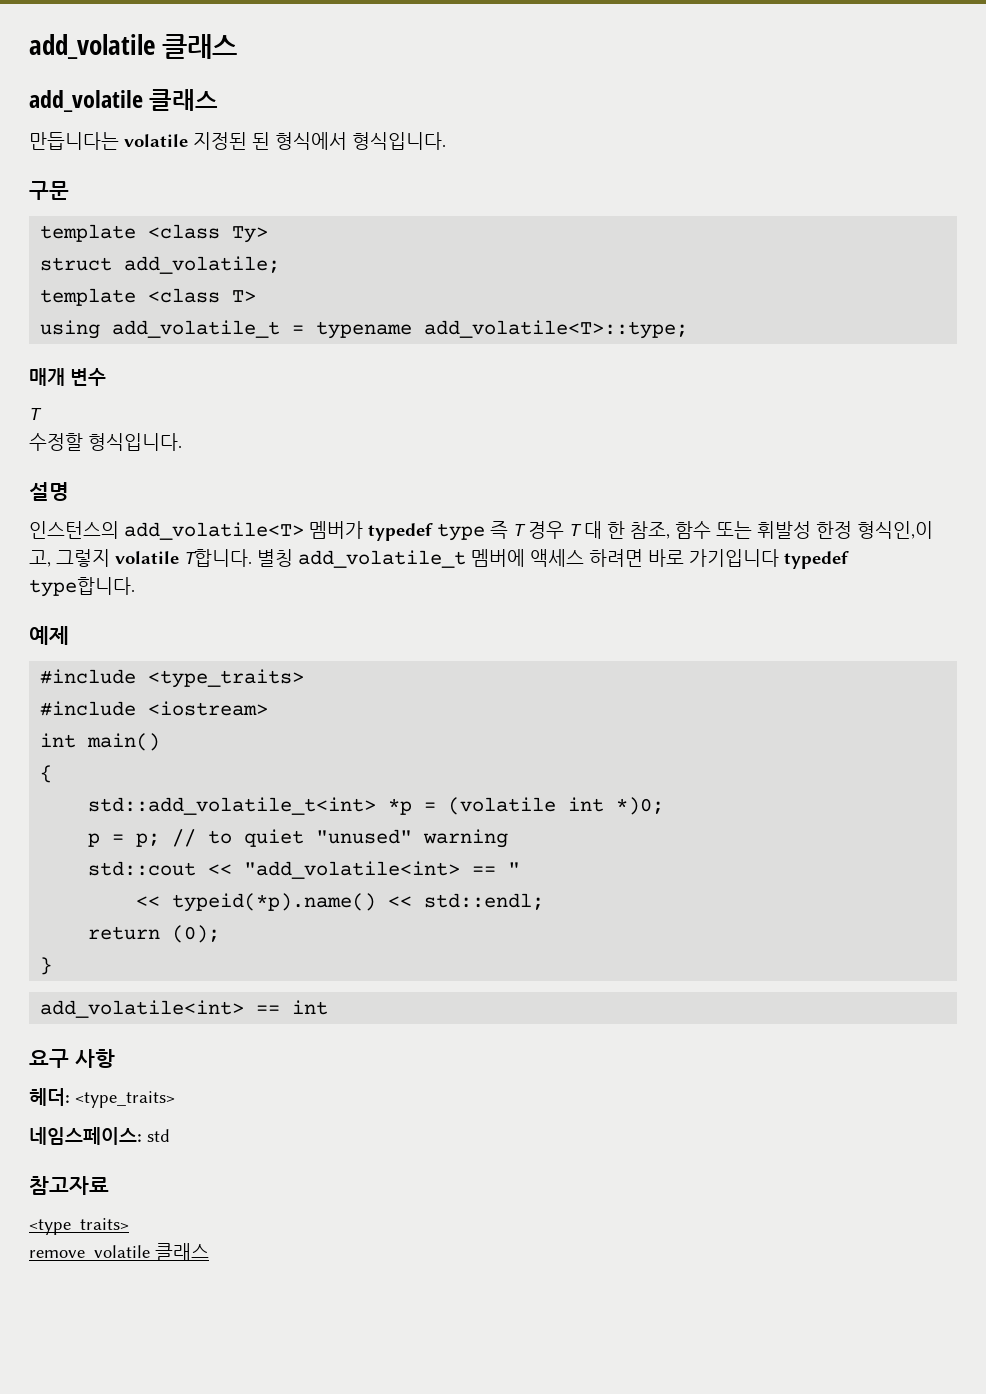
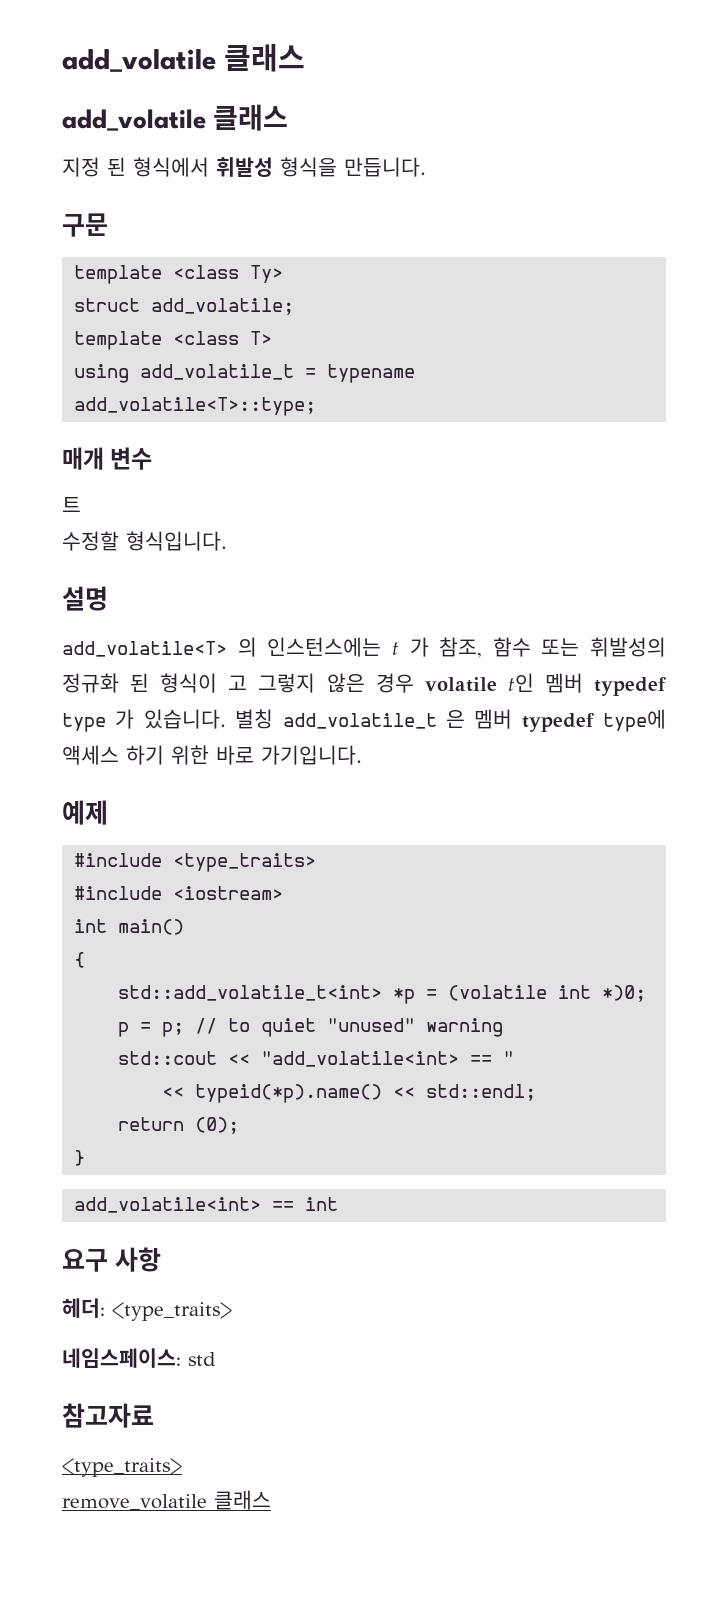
[29,132,446,150] 만듭니다는 volatile 지정된 된 형식에서 형식입니다. -> [62,157,426,177] 지정 된 형식에서 휘발성 형식을 만듭니다.
[29,407,42,420] T -> [62,497,81,513] 트
[29,521,933,541] [29,549,849,569] [29,577,135,597] 인스턴스의 add_volatile<T> 멤버가 typedef type 즉 T 경우 T 대 한 참조, 함수 또는 휘발성 한정 형식인,이 고, 그렇지 volatile T합니다. 별칭 add_volatile_t 멤버에 액세스 하려면 바로 가기입니다 typedef type합니다. -> [62,637,666,658] [62,673,667,696] [62,709,666,732] [62,745,362,765] add_volatile<T> 의 인스턴스에는 t 가 참조, 함수 또는 휘발성의 정규화 된 형식이 고 그렇지 않은 경우 volatile t인 멤버 typedef type 가 있습니다. 별칭 add_volatile_t 은 멤버 typedef type에 액세스 하기 위한 바로 가기입니다.

